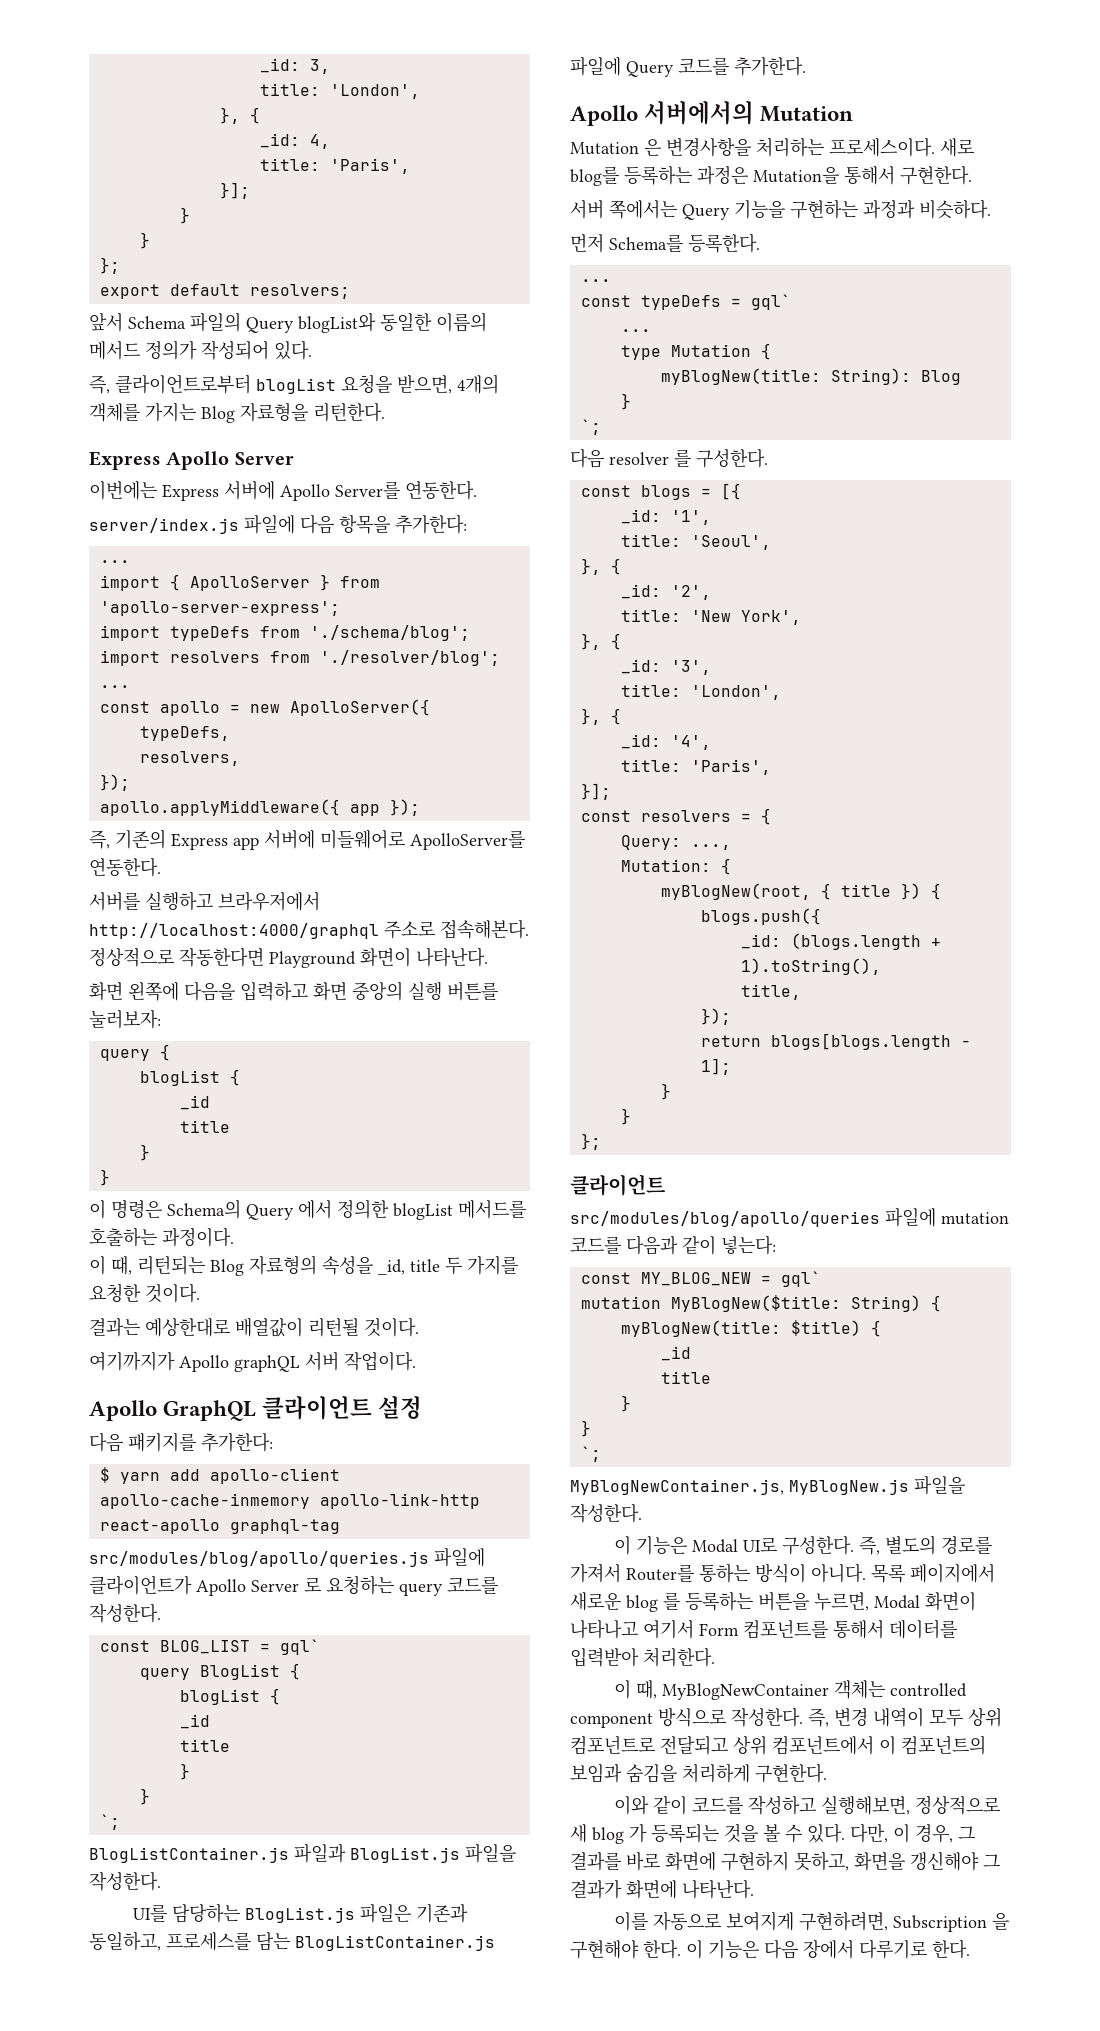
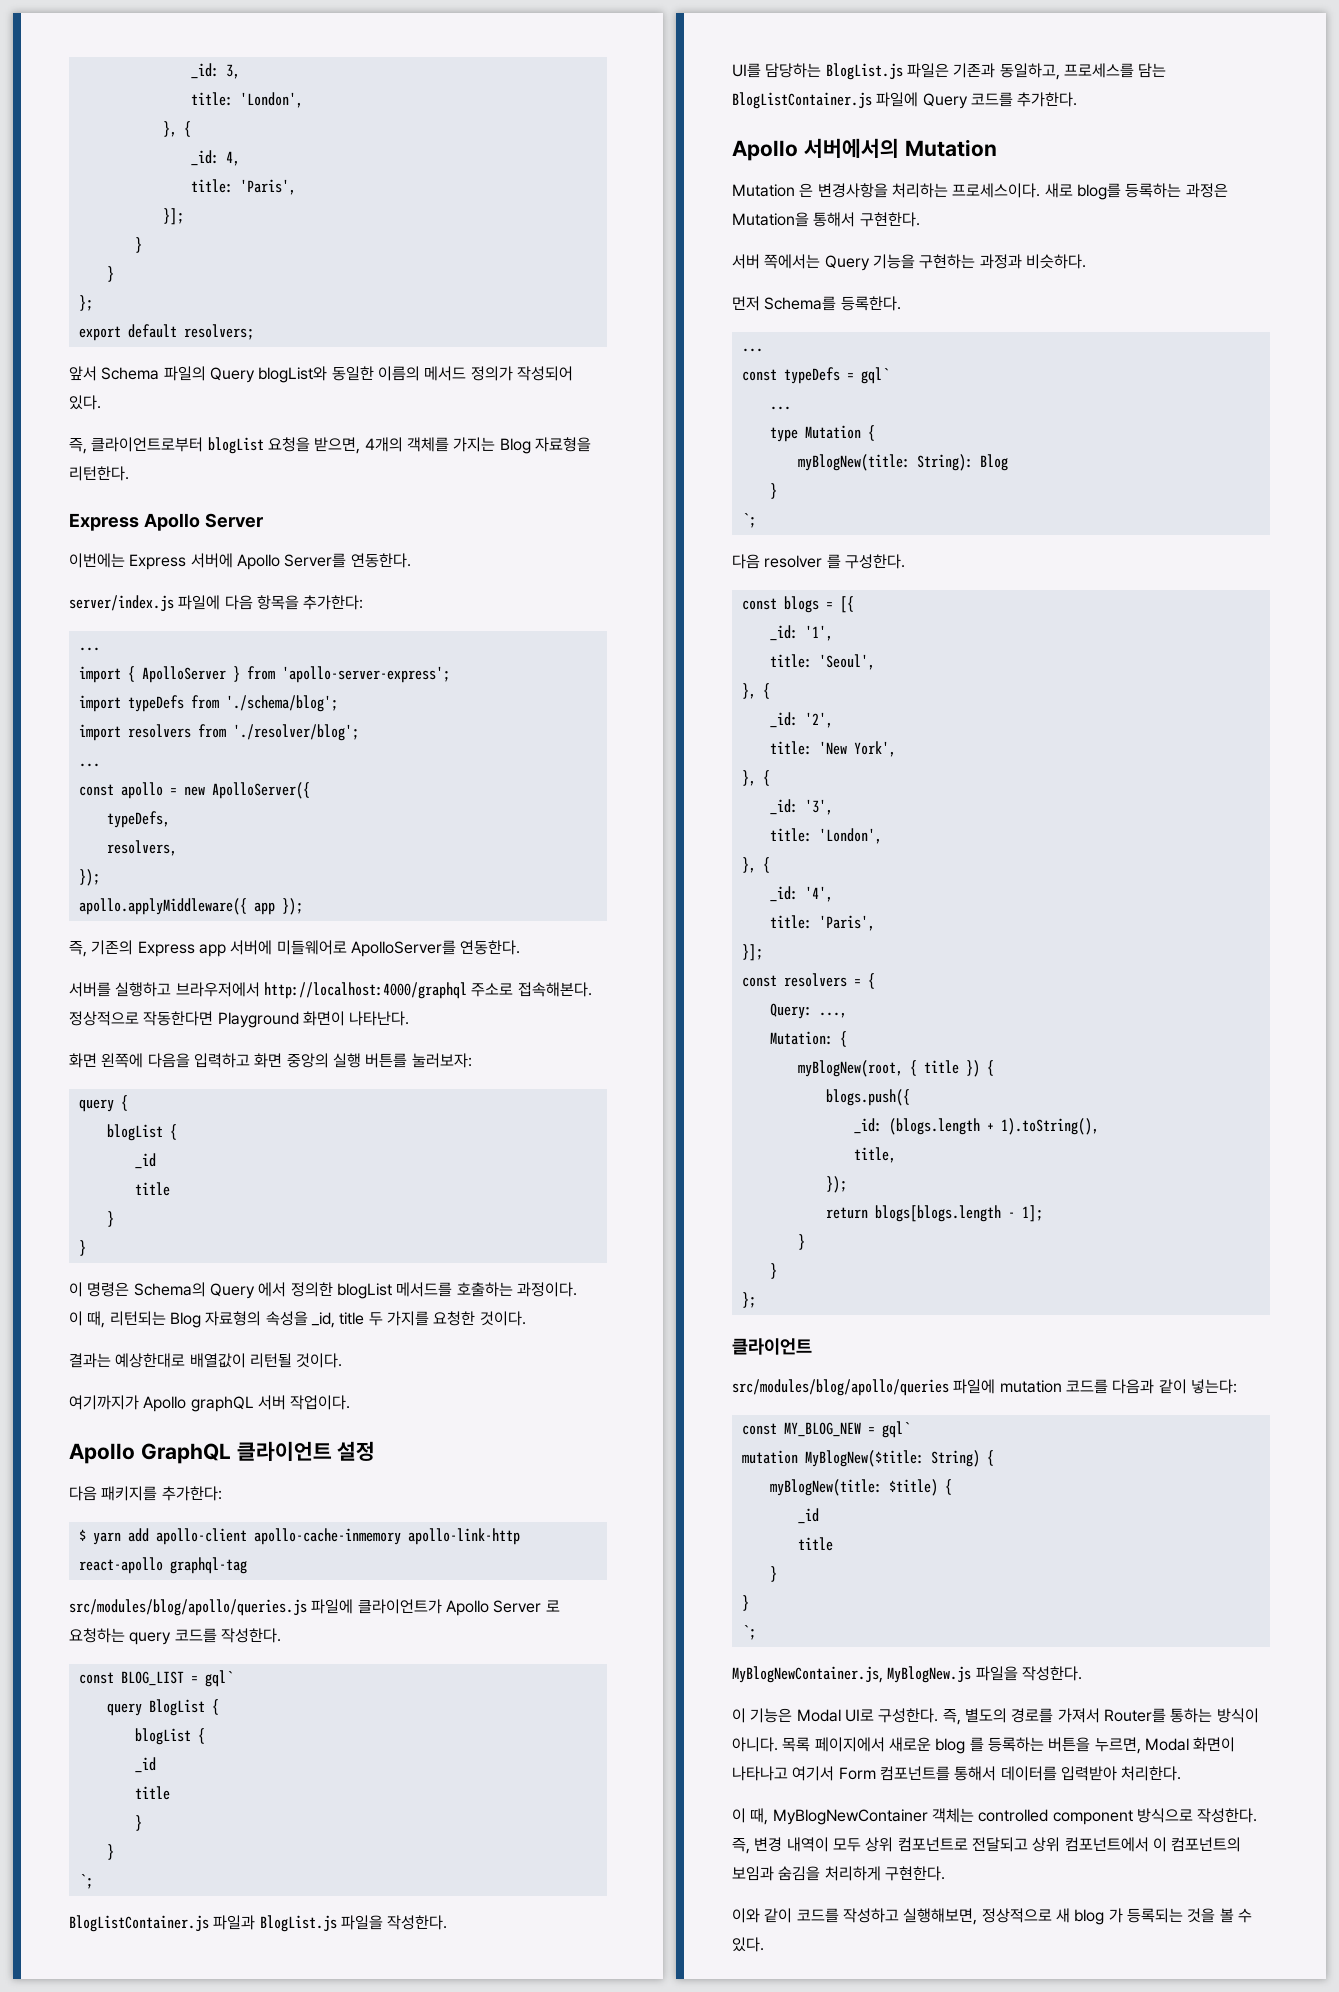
[850,1823,975,1843] [570,1851,1000,1871] [570,1879,754,1899] [614,1911,1010,1932] [570,1939,970,1959] 다만, 이 경우, 그 결과를 바로 화면에 구현하지 못하고, 화면을 갱신해야 그 결과가 화면에 나타난다. // 이를 자동으로 보여지게 구현하려면, Subscription 을 구현해야 한다. 이 기능은 다음 장에서 다루기로 한다. -> (764, 1944) none

